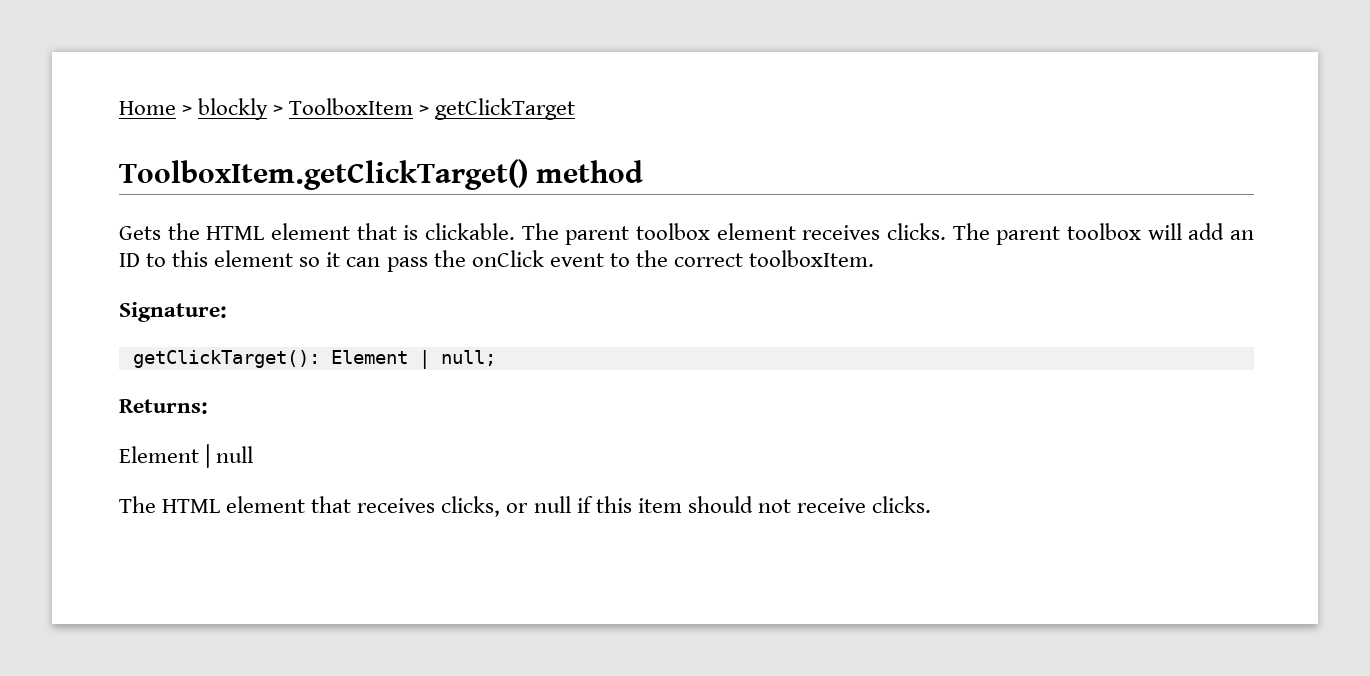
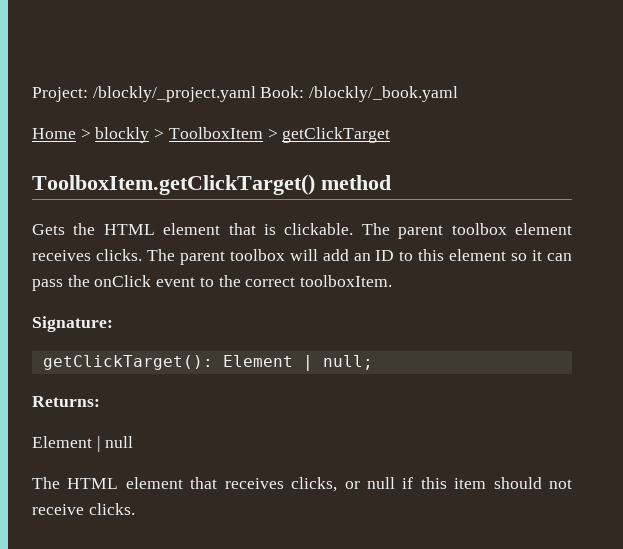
(119, 108) none -> [32,86,459,102] Project: /blockly/_project.yaml Book: /blockly/_book.yaml //

